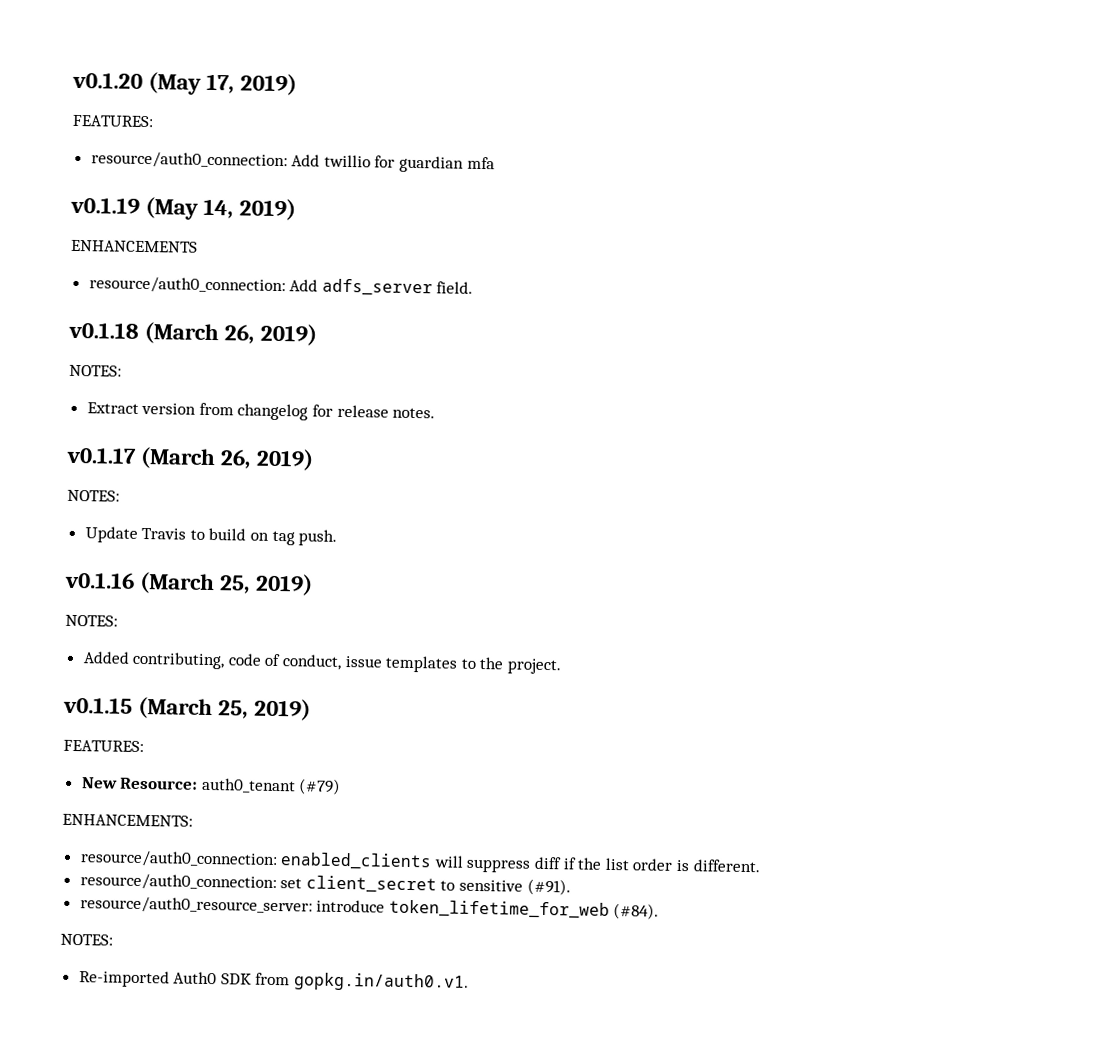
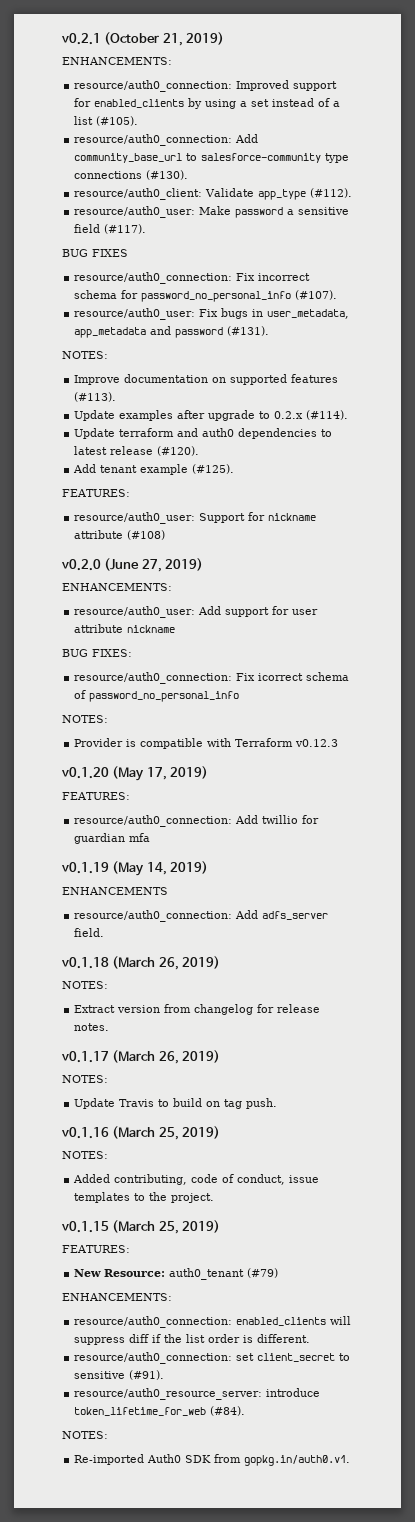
(72, 80) none -> [61,32,225,46] [62,57,172,65] [74,80,338,92] [74,98,341,109] [74,116,139,126] [74,134,259,146] [74,153,350,163] [74,170,189,180] [74,188,353,200] [74,206,350,218] [74,224,147,234] [62,249,128,257] [74,272,311,284] [74,290,338,302] [74,308,350,320] [74,326,270,338] [62,351,108,359] [74,374,339,385] [74,392,117,402] [74,410,349,421] [74,428,333,439] [74,446,200,456] [73,464,235,475] [62,489,130,497] [74,512,317,524] [74,530,166,540] [61,558,204,572] [62,583,172,591] [74,606,319,618] [74,624,176,633] [62,649,132,657] [74,672,350,684] [74,690,240,702] [62,715,108,723] [74,738,339,749] v0.2.1 (October 21, 2019) // ENHANCEMENTS: // resource/auth0_connection: Improved support for enabled_clients by using a set instead of a list (#105). // resource/auth0_connection: Add community_base_url to salesforce-community type connections (#130). // resource/auth0_client: Validate app_type (#112). // resource/auth0_user: Make password a sensitive field (#117). // BUG FIXES // resource/auth0_connection: Fix incorrect schema for password_no_personal_info (#107). // resource/auth0_user: Fix bugs in user_metadata, app_metadata and password (#131). // NOTES: // Improve documentation on supported features (#113). // Update examples after upgrade to 0.2.x (#114). // Update terraform and auth0 dependencies to latest release (#120). // Add tenant example (#125). // FEATURES: // resource/auth0_user: Support for nickname attribute (#108) // v0.2.0 (June 27, 2019) // ENHANCEMENTS: // resource/auth0_user: Add support for user attribute nickname // BUG FIXES: // resource/auth0_connection: Fix icorrect schema of password_no_personal_info // NOTES: // Provider is compatible with Terraform v0.12.3 //

